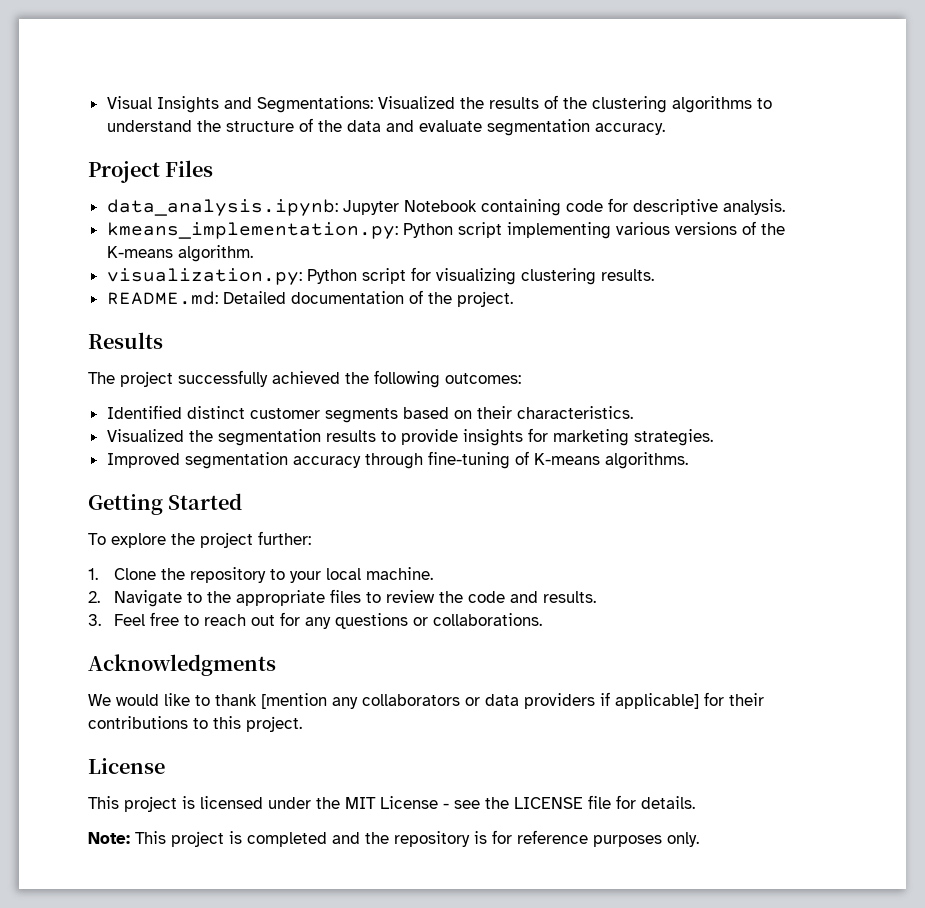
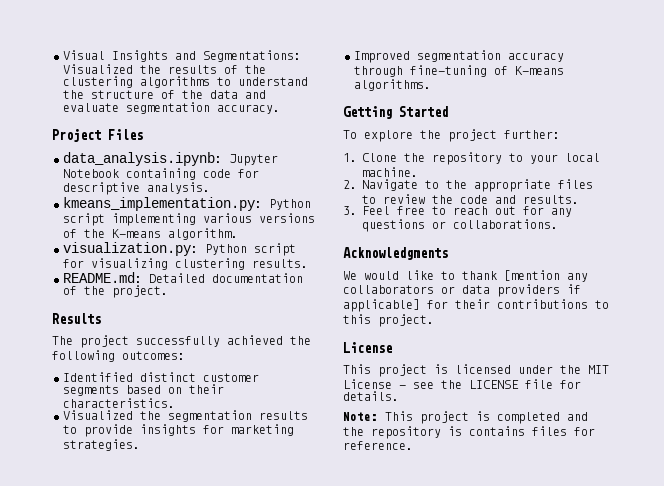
[492,830,699,847] for reference purposes only. -> [469,426,595,436] [343,441,413,450] contains files for reference.

